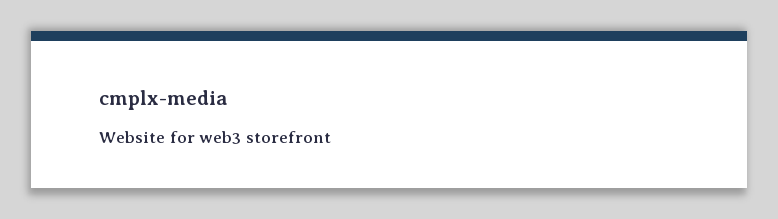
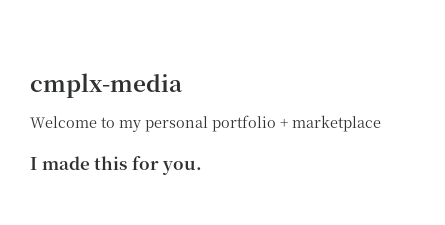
[99,131,332,144] Website for web3 storefront -> [30,115,381,132] [30,156,203,175] Welcome to my personal portfolio + marketplace // I made this for you.

